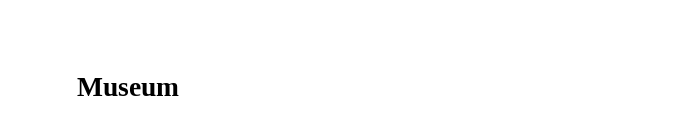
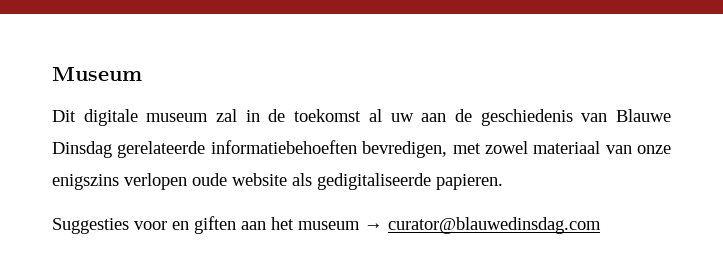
(179, 87) none -> [52,109,671,126] [52,140,671,158] [52,173,503,190] [52,216,601,234] // Dit digitale museum zal in de toekomst al uw aan de geschiedenis van Blauwe Dinsdag gerelateerde informatiebehoeften bevredigen, met zowel materiaal van onze enigszins verlopen oude website als gedigitaliseerde papieren. // Suggesties voor en giften aan het museum → curator@blauwedinsdag.com

